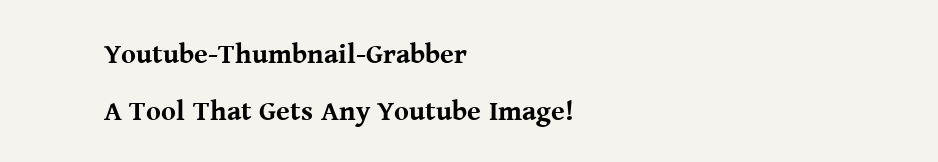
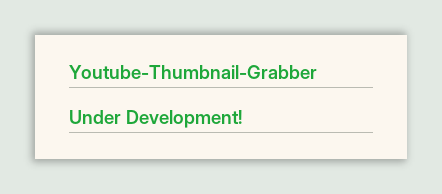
[104,99,574,127] A Tool That Gets Any Youtube Image! -> [69,110,242,128] Under Development!

